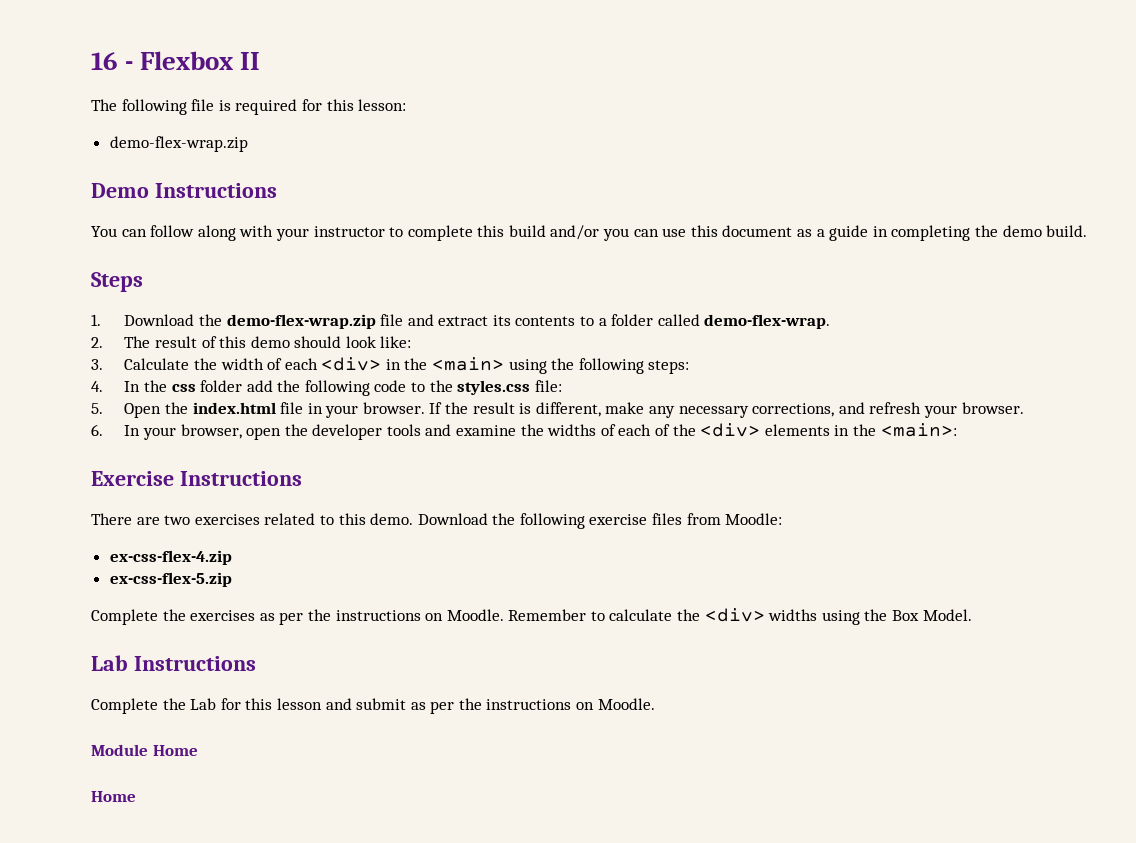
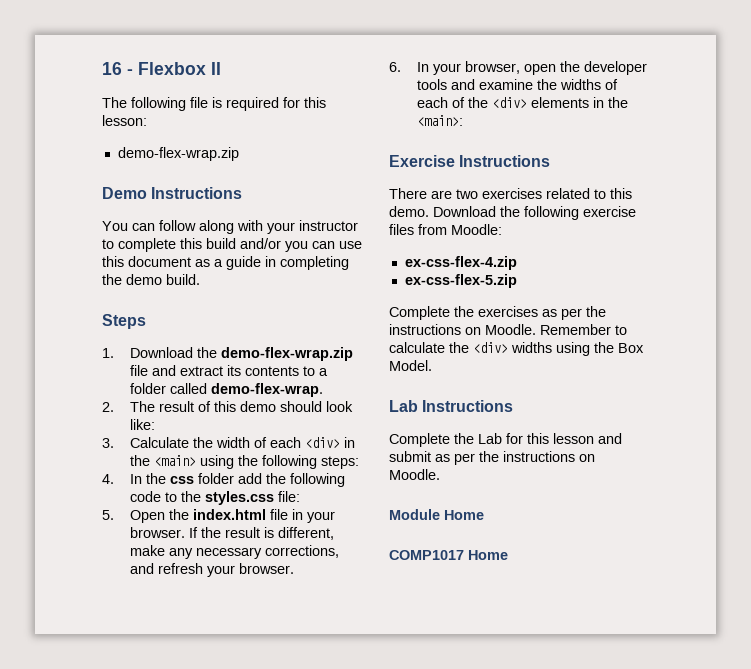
(198, 750) none -> [389,550,464,560] COMP1017

